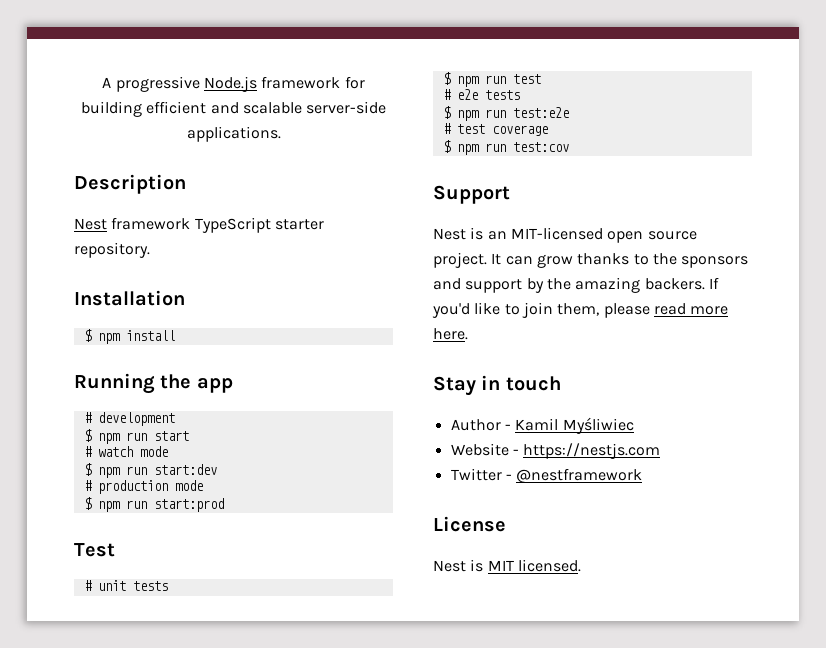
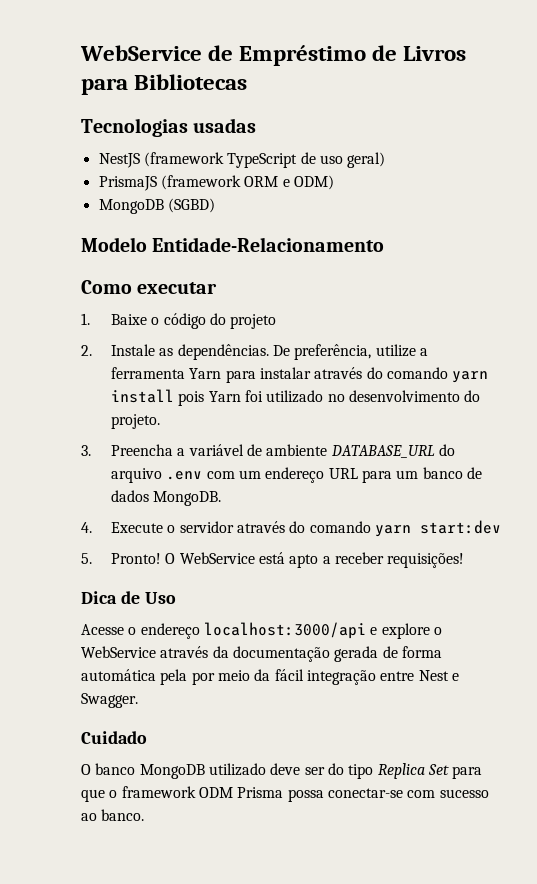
[102,76,365,92] [80,101,387,117] [186,126,281,142] [74,174,186,194] [74,217,324,233] [74,242,150,258] [74,290,185,306] [83,329,175,344] [74,373,233,394] [83,412,175,426] [83,429,189,444] [83,446,168,457] [83,463,217,478] [83,480,203,494] [83,497,224,512] [74,543,115,557] [83,580,168,591] [442,72,541,87] [442,89,520,100] [442,106,569,121] [442,123,548,136] [442,140,569,155] [433,185,510,204] [433,227,697,243] [433,252,749,268] [433,277,719,293] [432,302,729,318] [433,328,468,340] [433,375,561,396] [450,417,634,434] [450,443,661,459] [450,468,643,483] [433,516,506,532] [433,559,581,572] A progressive Node.js framework for building efficient and scalable server-side applications. // Description // Nest framework TypeScript starter repository. // Installation // $ npm install // Running the app // # development // $ npm run start // # watch mode // $ npm run start:dev // # production mode // $ npm run start:prod // Test // # unit tests // $ npm run test // # e2e tests // $ npm run test:e2e // # test coverage // $ npm run test:cov // Support // Nest is an MIT-licensed open source project. It can grow thanks to the sponsors and support by the amazing backers. If you'd like to join them, please read more here. // Stay in touch // Author - Kamil Myśliwiec // Website - https://nestjs.com // Twitter - @nestframework // License // Nest is MIT licensed. -> [80,45,467,66] [81,74,248,95] [81,118,257,137] [98,152,386,168] [98,175,334,191] [98,198,215,214] [81,237,385,252] [81,280,218,294] [81,313,277,329] [81,344,428,360] [110,367,489,383] [110,389,481,406] [110,414,160,429] [81,444,455,458] [110,467,482,483] [110,490,222,506] [81,520,501,537] [81,552,465,568] [81,591,176,604] [81,622,442,639] [81,646,442,662] [81,669,459,685] [81,693,138,708] [81,731,147,744] [81,763,483,779] [81,786,489,802] [81,809,145,821] WebService de Empréstimo de Livros para Bibliotecas // Tecnologias usadas // NestJS (framework TypeScript de uso geral) // PrismaJS (framework ORM e ODM) // MongoDB (SGBD) // Modelo Entidade-Relacionamento // Como executar // 1. Baixe o código do projeto // 2. Instale as dependências. De preferência, utilize a ferramenta Yarn para instalar através do comando yarn install pois Yarn foi utilizado no desenvolvimento do projeto. // 3. Preencha a variável de ambiente DATABASE_URL do arquivo .env com um endereço URL para um banco de dados MongoDB. // 4. Execute o servidor através do comando yarn start:dev // 5. Pronto! O WebService está apto a receber requisições! // Dica de Uso // Acesse o endereço localhost:3000/api e explore o WebService através da documentação gerada de forma automática pela por meio da fácil integração entre Nest e Swagger. // Cuidado // O banco MongoDB utilizado deve ser do tipo Replica Set para que o framework ODM Prisma possa conectar-se com sucesso ao banco.

